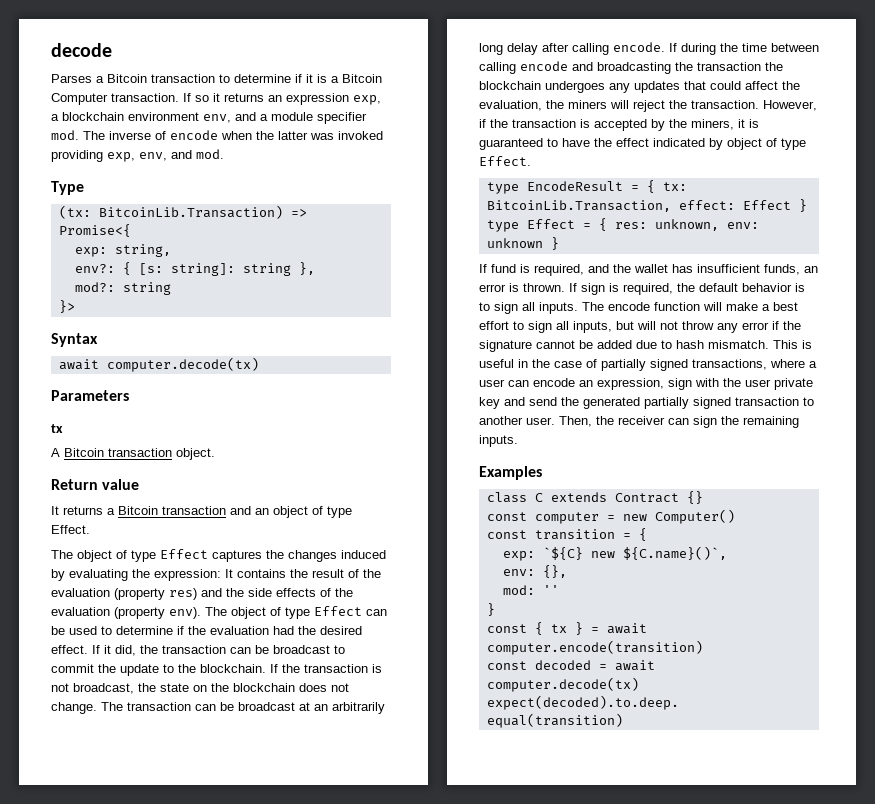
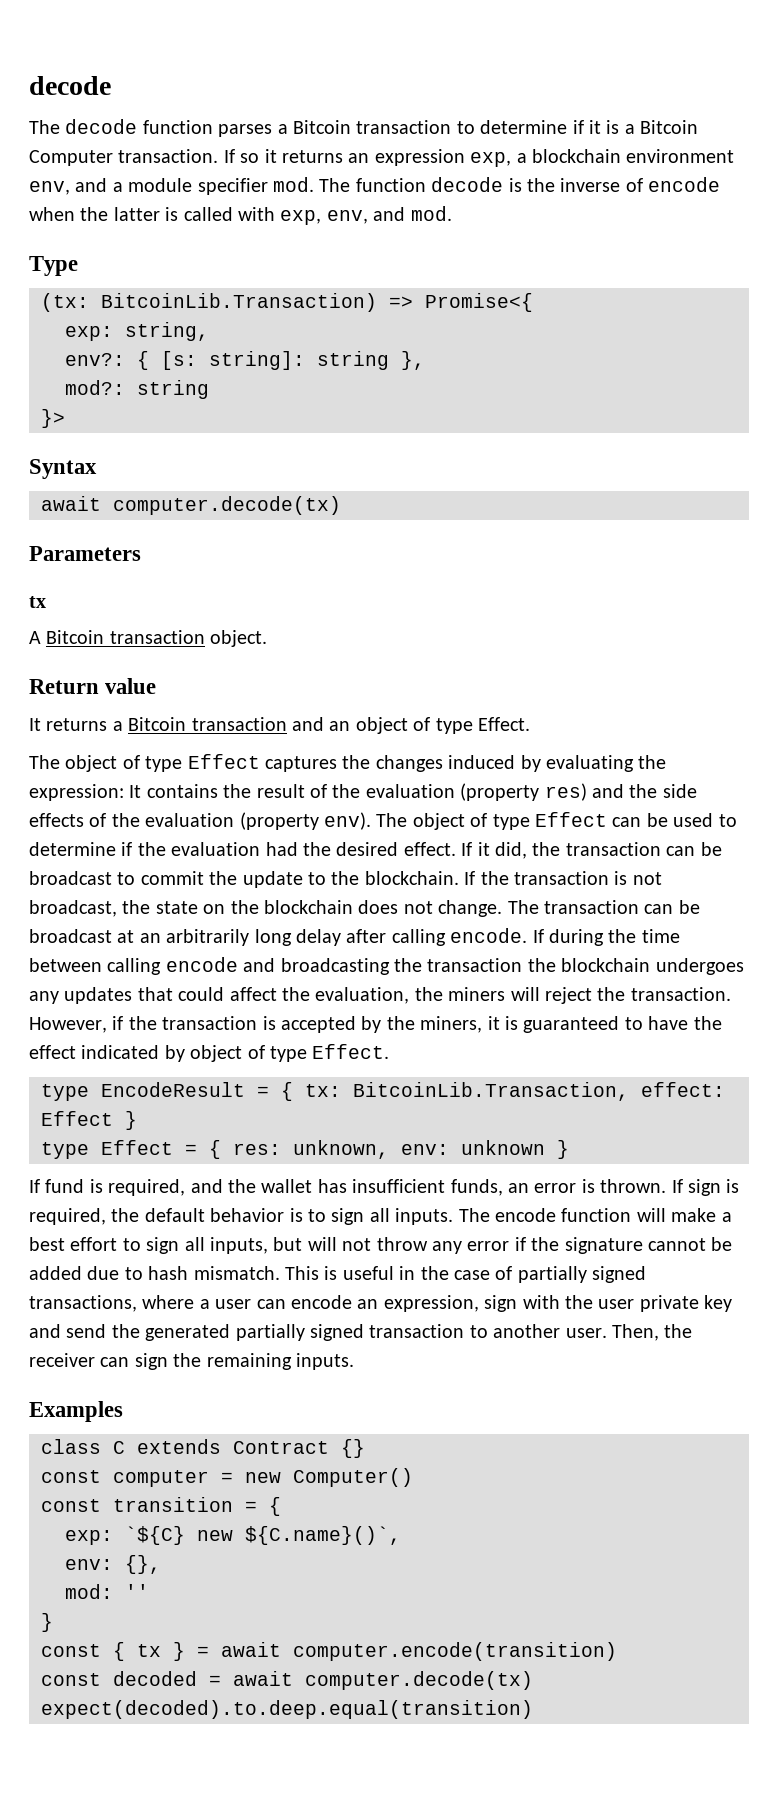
[51,74,92,83] Parses -> [29,119,273,137] The decode function parses
(105, 135) none -> [355,177,555,192] function decode is the
[310,131,383,140] [51,150,103,162] was invoked providing -> [165,207,275,221] is called with

